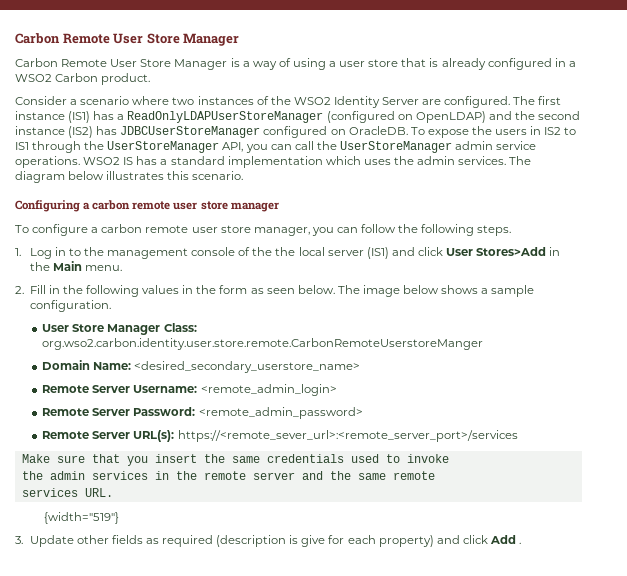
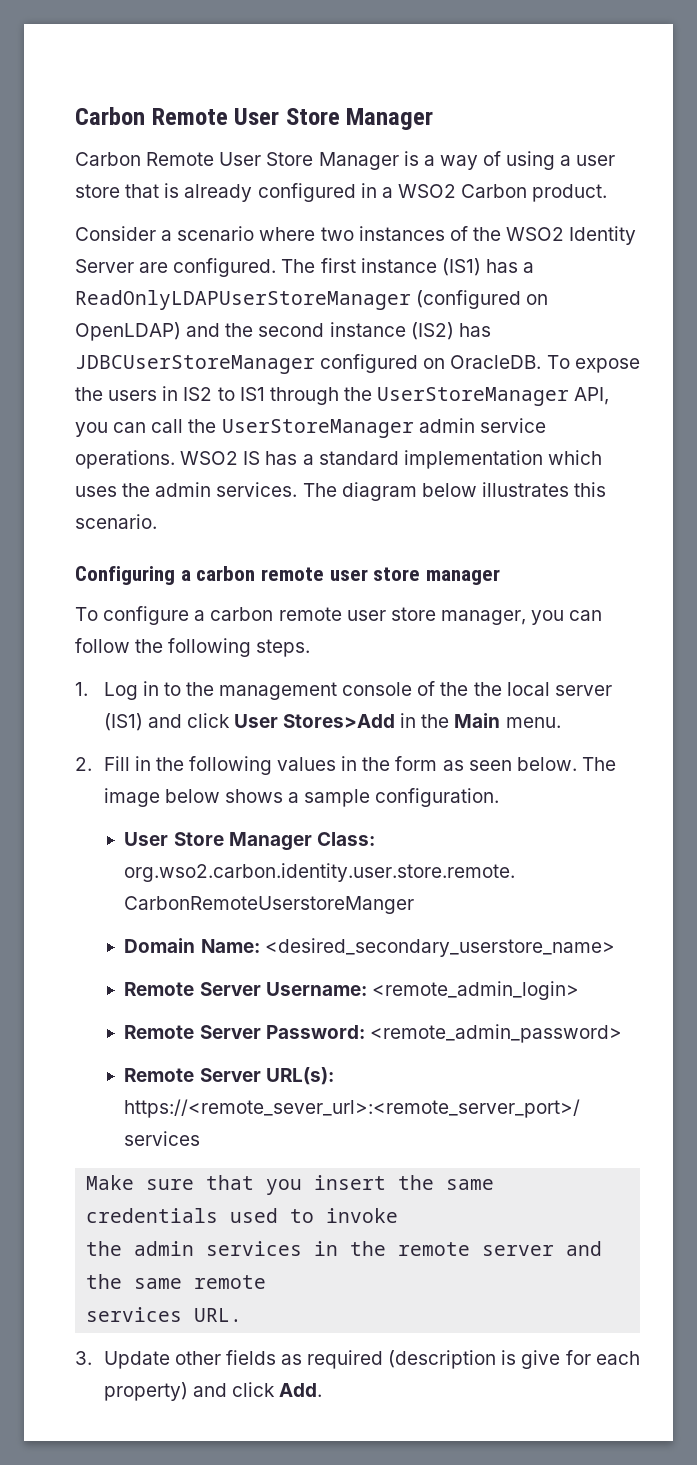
[44,512,120,524] // {width="519"} -> (243, 1315) none
[489,535,522,544] Add . -> [278,1383,322,1397] Add.

